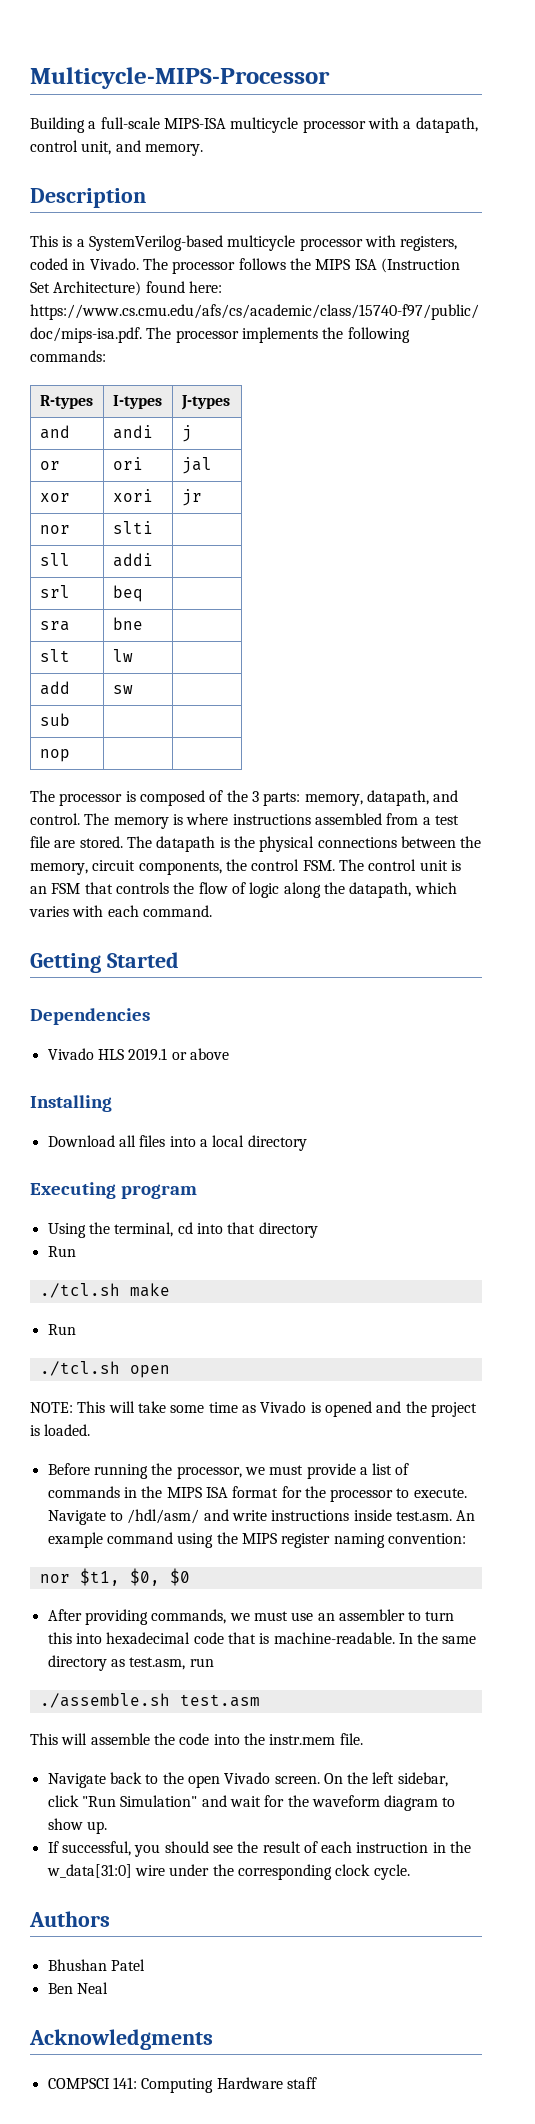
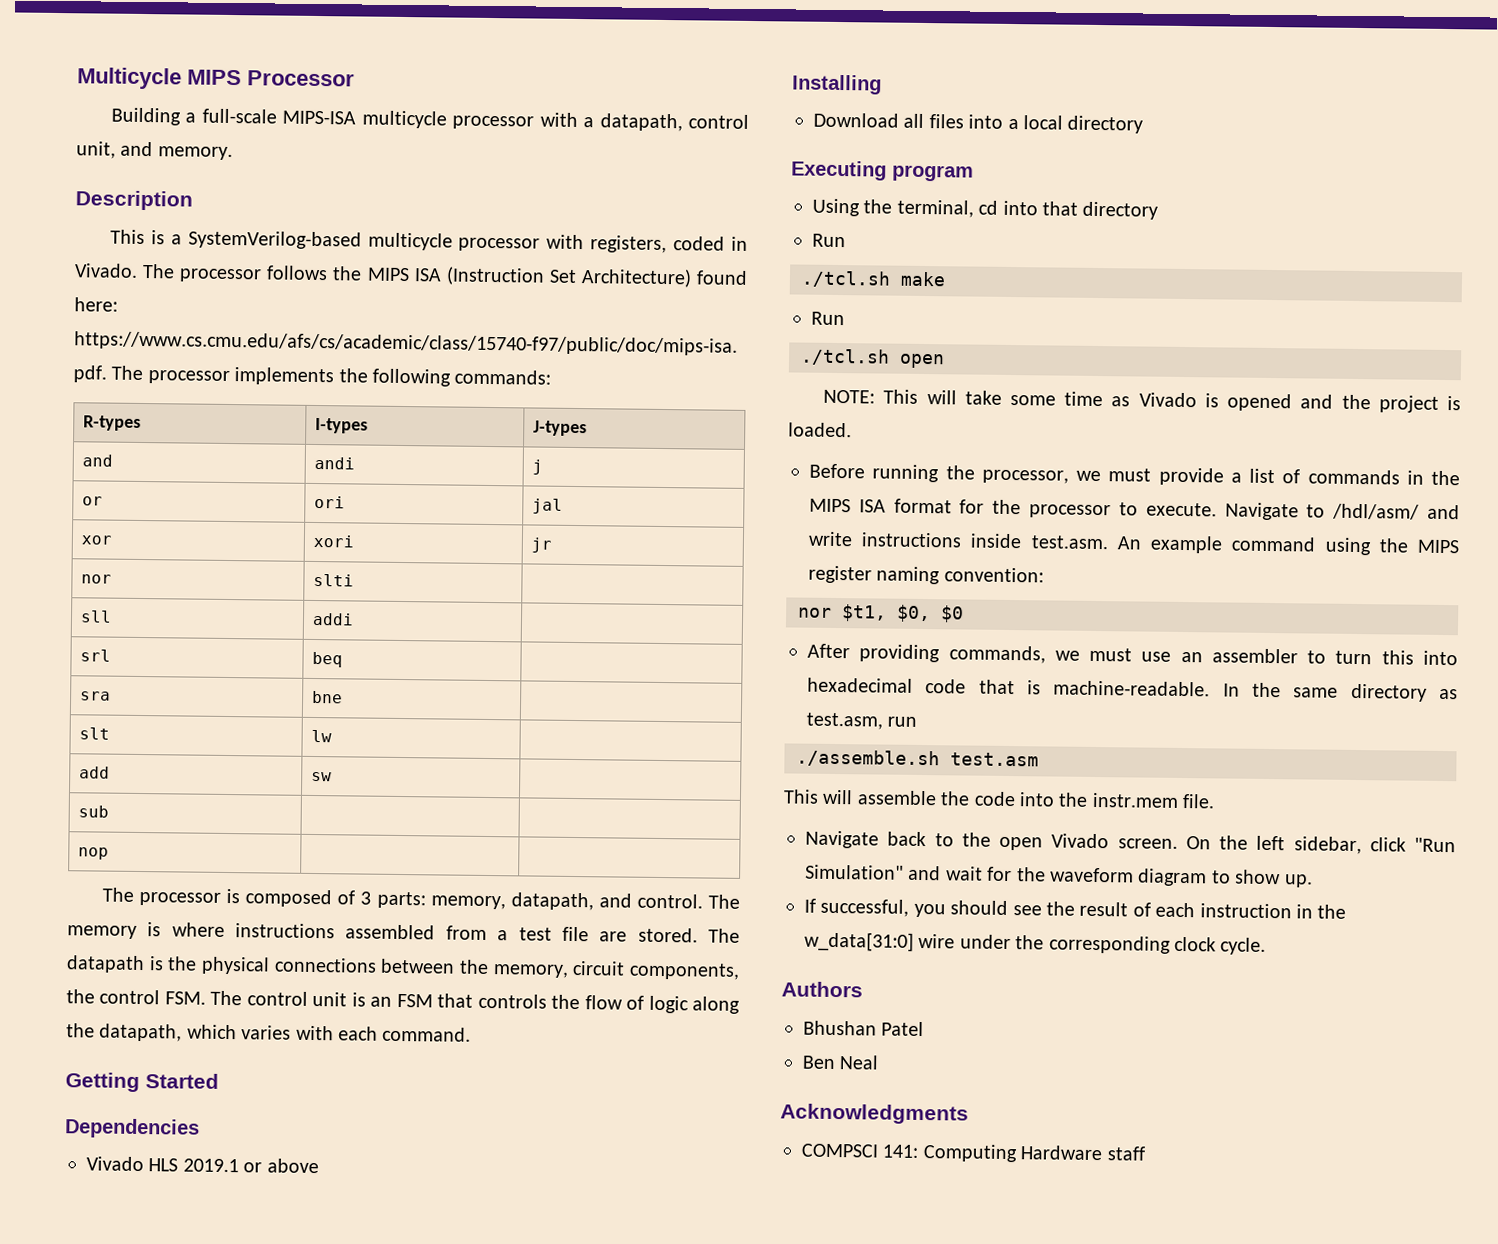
[30,67,330,89] Multicycle-MIPS-Processor -> [77,67,355,90] Multicycle MIPS Processor
[226,790,248,802] the -> (356, 897) none

